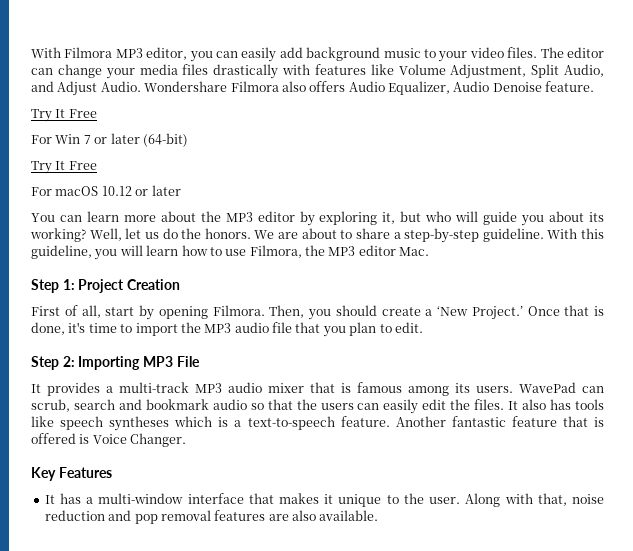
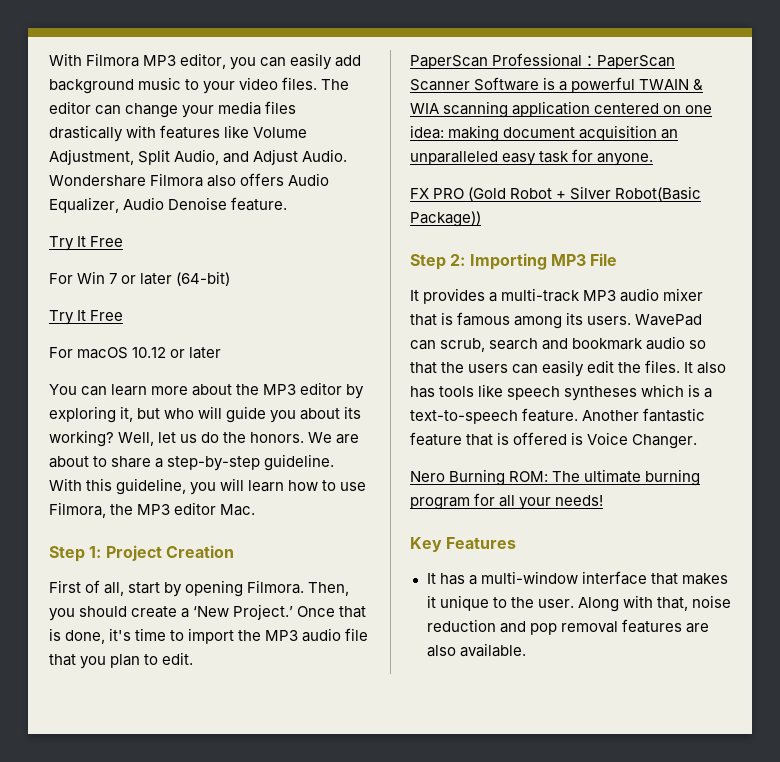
(423, 327) none -> [410,53,676,69] [410,77,704,93] [410,101,713,118] [410,125,679,142] [410,149,654,166] [410,186,702,201] [410,211,481,227] // PaperScan Professional：PaperScan Scanner Software is a powerful TWAIN & WIA scanning application centered on one idea: making document acquisition an unparalleled easy task for anyone. // FX PRO (Gold Robot + Silver Robot(Basic Package))
(187, 440) none -> [410,469,701,486] [410,493,604,510] // Nero Burning ROM: The ultimate burning program for all your needs!

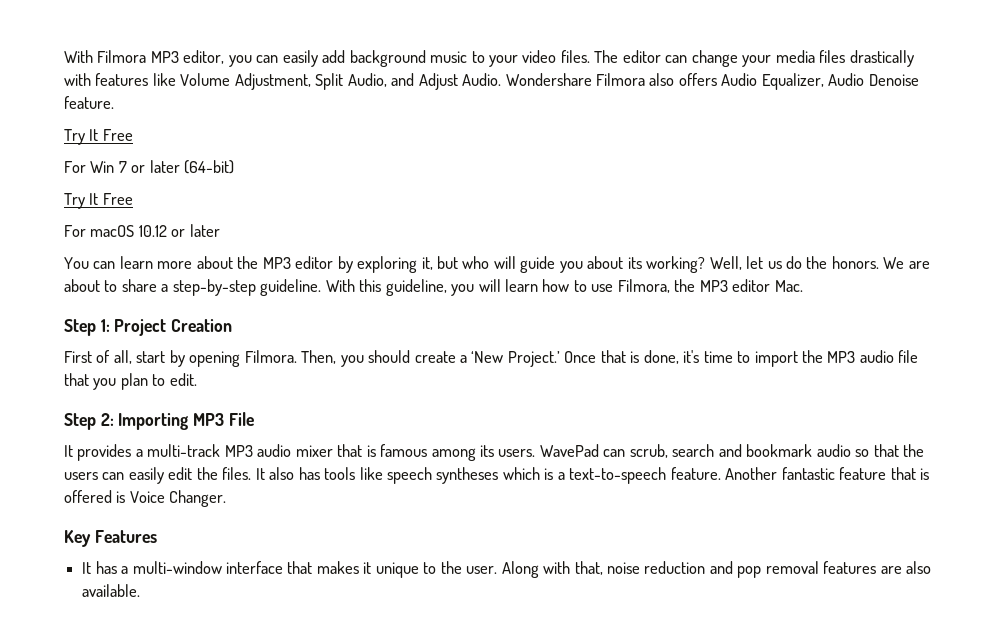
[410,53,676,69] [410,77,704,93] [410,101,713,118] [410,125,679,142] [410,149,654,166] [410,186,702,201] [410,211,481,227] // PaperScan Professional：PaperScan Scanner Software is a powerful TWAIN & WIA scanning application centered on one idea: making document acquisition an unparalleled easy task for anyone. // FX PRO (Gold Robot + Silver Robot(Basic Package)) -> (197, 379) none
[410,469,701,486] [410,493,604,510] // Nero Burning ROM: The ultimate burning program for all your needs! -> (227, 498) none

